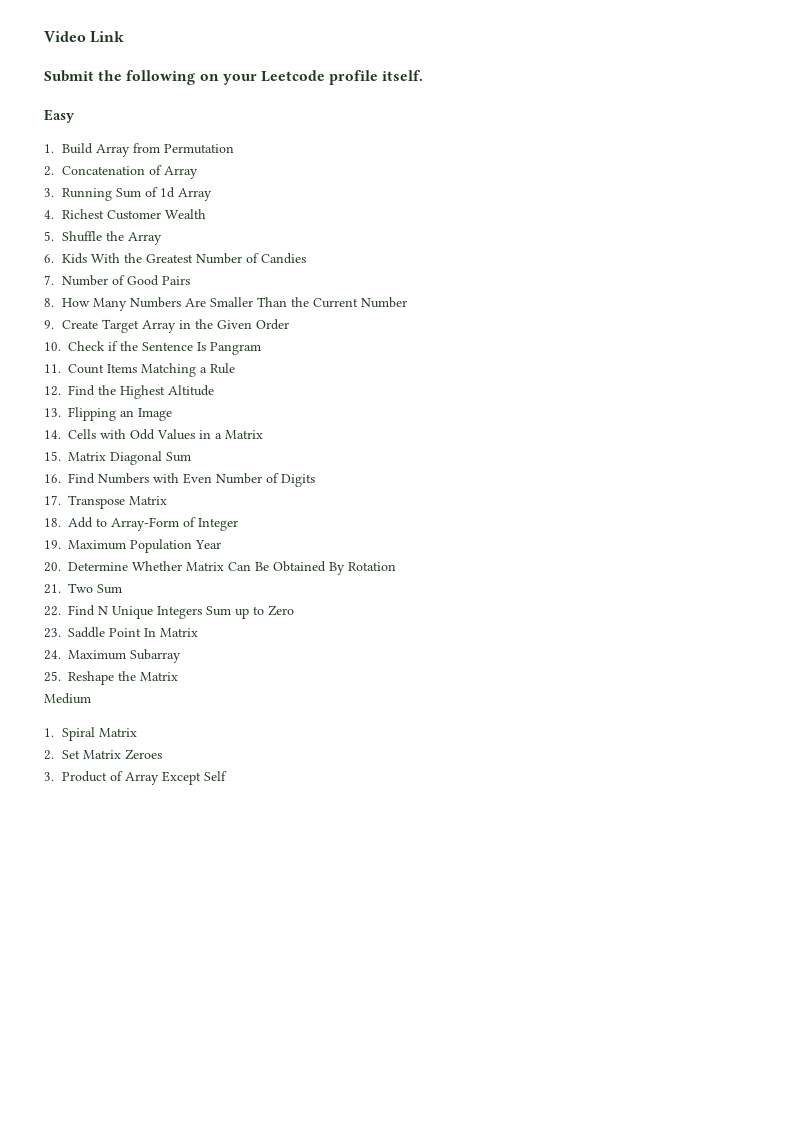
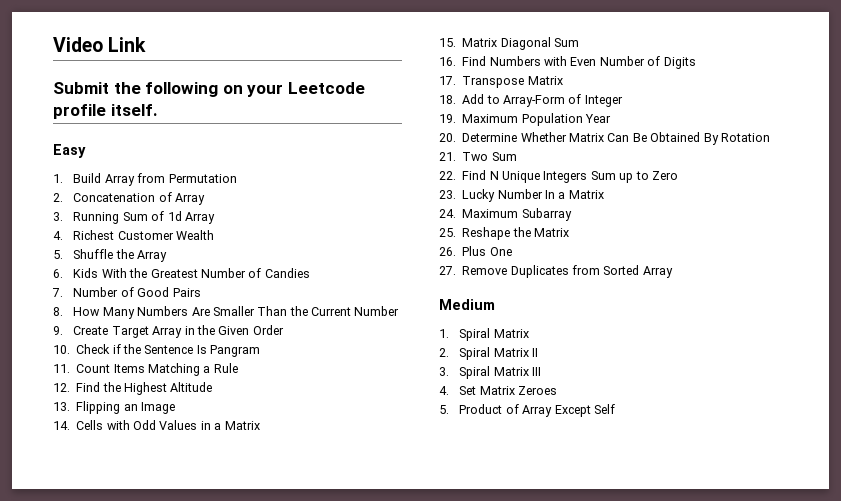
[68,627,156,638] Saddle Point In -> [462,189,566,202] Lucky Number In a
[44,693,91,704] [44,727,137,741] [44,750,54,760] Medium // 1. Spiral Matrix // 2. -> [439,246,512,256] [439,265,673,278] [439,299,495,310] [439,328,529,341] [439,347,539,360] [439,366,542,379] [439,386,449,395] 26. Plus One // 27. Remove Duplicates from Sorted Array // Medium // 1. Spiral Matrix // 2. Spiral Matrix II // 3. Spiral Matrix III // 4.
[44,772,54,781] 3. -> [439,405,449,414] 5.

